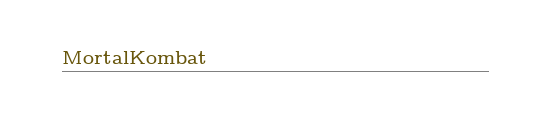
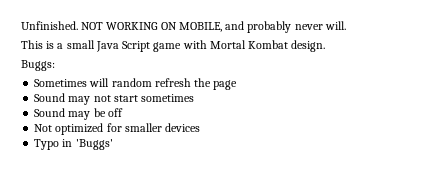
[62,51,207,64] MortalKombat -> [21,21,346,33] [21,40,326,52] [21,60,55,71] [34,78,238,90] [34,93,195,105] [34,108,123,120] [34,123,201,135] [34,139,113,150] Unfinished. NOT WORKING ON MOBILE, and probably never will. // This is a small Java Script game with Mortal Kombat design. // Buggs: // Sometimes will random refresh the page // Sound may not start sometimes // Sound may be off // Not optimized for smaller devices // Typo in 'Buggs'

